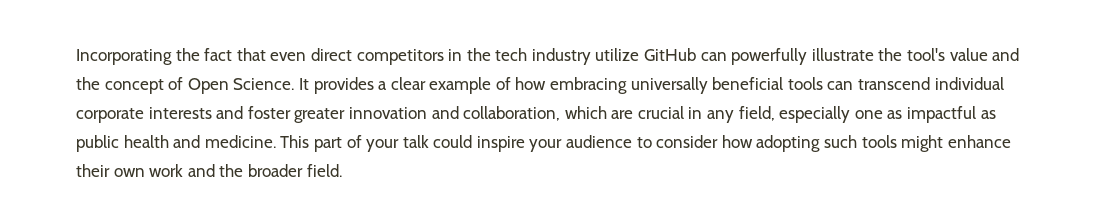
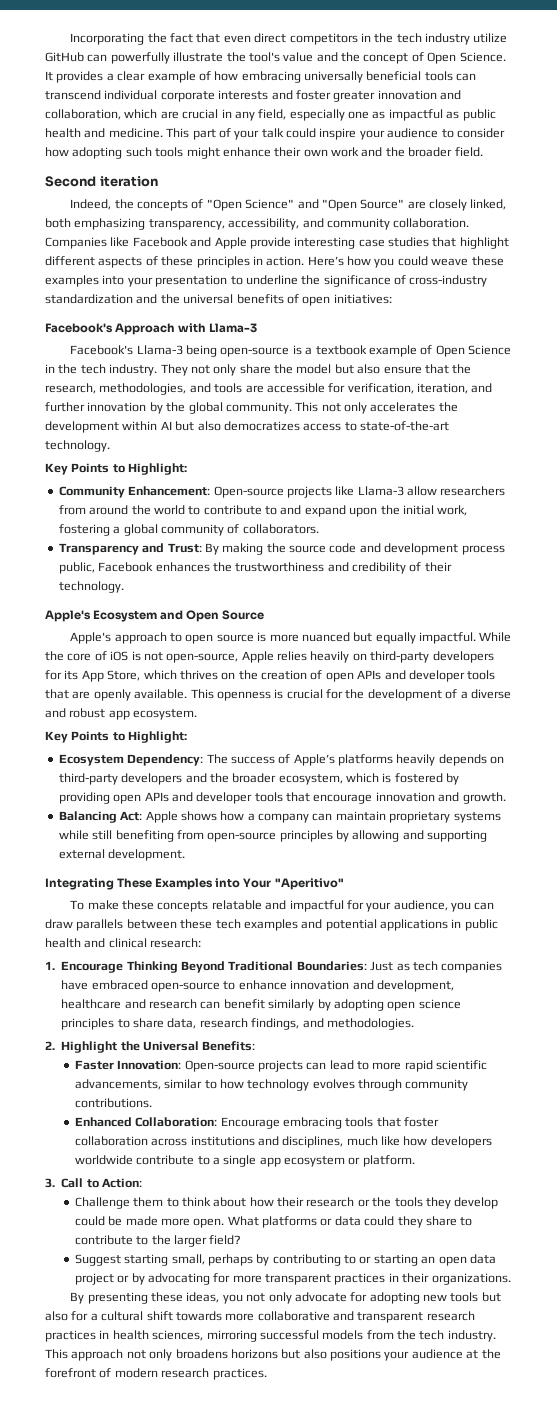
(342, 170) none -> [45,176,158,187] [70,199,507,211] [45,218,470,230] [45,237,509,249] [45,256,504,268] [45,275,488,287] [45,294,392,306] [45,323,258,335] [70,345,512,357] [45,364,472,376] [45,383,493,395] [45,402,458,414] [45,421,449,433] [45,440,110,452] [45,463,188,475] [58,486,506,498] [58,505,468,517] [58,524,319,536] [58,543,505,555] [58,562,452,574] [58,581,124,593] [45,610,265,622] [70,632,512,644] [45,651,494,663] [45,670,496,682] [45,689,511,701] [45,708,198,720] [45,731,188,743] [58,754,505,766] [58,773,460,785] [58,792,506,804] [58,811,501,823] [58,830,488,842] [58,849,186,861] [45,878,344,890] [70,900,495,912] [45,919,498,931] [45,938,202,948] [45,961,503,973] [61,980,454,992] [61,999,461,1011] [61,1018,414,1030] [45,1041,256,1053] [74,1060,488,1072] [74,1079,469,1091] [74,1098,152,1108] [74,1117,440,1129] [74,1136,492,1148] [74,1155,415,1167] [45,1178,142,1188] [74,1197,499,1209] [74,1216,473,1228] [74,1235,242,1247] [74,1254,496,1266] [74,1273,511,1285] [70,1292,501,1304] [45,1311,475,1323] [45,1330,496,1342] [45,1349,501,1361] [45,1368,267,1380] // Second iteration // Indeed, the concepts of "Open Science" and "Open Source" are closely linked, both emphasizing transparency, accessibility, and community collaboration. Companies like Facebook and Apple provide interesting case studies that highlight different aspects of these principles in action. Here’s how you could weave these examples into your presentation to underline the significance of cross-industry standardization and the universal benefits of open initiatives: // Facebook's Approach with Llama-3 // Facebook's Llama-3 being open-source is a textbook example of Open Science in the tech industry. They not only share the model but also ensure that the research, methodologies, and tools are accessible for verification, iteration, and further innovation by the global community. This not only accelerates the development within AI but also democratizes access to state-of-the-art technology. // Key Points to Highlight: // Community Enhancement: Open-source projects like Llama-3 allow researchers from around the world to contribute to and expand upon the initial work, fostering a global community of collaborators. // Transparency and Trust: By making the source code and development process public, Facebook enhances the trustworthiness and credibility of their technology. // Apple's Ecosystem and Open Source // Apple's approach to open source is more nuanced but equally impactful. While the core of iOS is not open-source, Apple relies heavily on third-party developers for its App Store, which thrives on the creation of open APIs and developer tools that are openly available. This openness is crucial for the development of a diverse and robust app ecosystem. // Key Points to Highlight: // Ecosystem Dependency: The success of Apple’s platforms heavily depends on third-party developers and the broader ecosystem, which is fostered by providing open APIs and developer tools that encourage innovation and growth. // Balancing Act: Apple shows how a company can maintain proprietary systems while still benefiting from open-source principles by allowing and supporting external development. // Integrating These Examples into Your "Aperitivo" // To make these concepts relatable and impactful for your audience, you can draw parallels between these tech examples and potential applications in public health and clinical research: // 1. Encourage Thinking Beyond Traditional Boundaries: Just as tech companies have embraced open-source to enhance innovation and development, healthcare and research can benefit similarly by adopting open science principles to share data, research findings, and methodologies. // 2. Highlight the Universal Benefits: // Faster Innovation: Open-source projects can lead to more rapid scientific advancements, similar to how technology evolves through community contributions. // Enhanced Collaboration: Encourage embracing tools that foster collaboration across institutions and disciplines, much like how developers worldwide contribute to a single app ecosystem or platform. // 3. Call to Action: // Challenge them to think about how their research or the tools they develop could be made more open. What platforms or data could they share to contribute to the larger field? // Suggest starting small, perhaps by contributing to or starting an open data project or by advocating for more transparent practices in their organizations. // By presenting these ideas, you not only advocate for adopting new tools but also for a cultural shift towards more collaborative and transparent research practices in health sciences, mirroring successful models from the tech industry. This approach not only broadens horizons but also positions your audience at the forefront of modern research practices.

